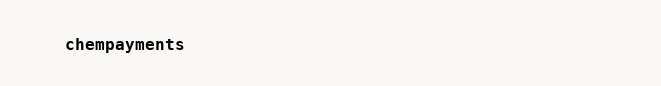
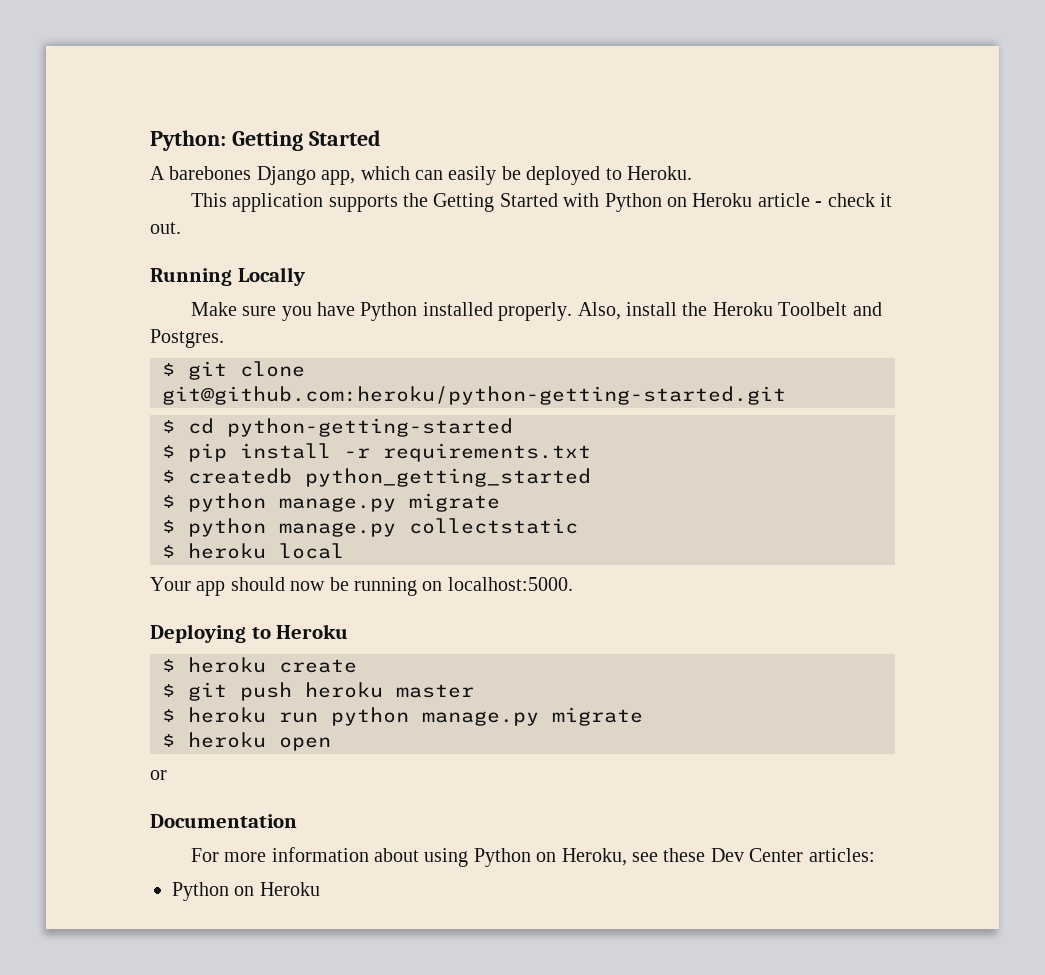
[65,38,185,53] chempayments -> [150,130,381,151] [150,166,692,185] [190,193,892,212] [150,222,181,234] [150,267,305,286] [190,302,882,321] [150,329,224,348] [162,361,305,380] [162,386,786,405] [162,418,513,437] [162,443,591,462] [162,468,591,487] [162,493,500,512] [162,518,578,537] [162,543,344,559] [150,577,573,596] [150,624,349,643] [162,657,357,673] [162,682,474,701] [162,707,643,726] [162,732,331,751] [150,770,167,780] [150,814,297,828] [190,847,875,867] [172,882,320,901] Python: Getting Started // A barebones Django app, which can easily be deployed to Heroku. // This application supports the Getting Started with Python on Heroku article - check it out. // Running Locally // Make sure you have Python installed properly. Also, install the Heroku Toolbelt and Postgres. // $ git clone git@github.com:heroku/python-getting-started.git // $ cd python-getting-started // $ pip install -r requirements.txt // $ createdb python_getting_started // $ python manage.py migrate // $ python manage.py collectstatic // $ heroku local // Your app should now be running on localhost:5000. // Deploying to Heroku // $ heroku create // $ git push heroku master // $ heroku run python manage.py migrate // $ heroku open // or // Documentation // For more information about using Python on Heroku, see these Dev Center articles: // Python on Heroku

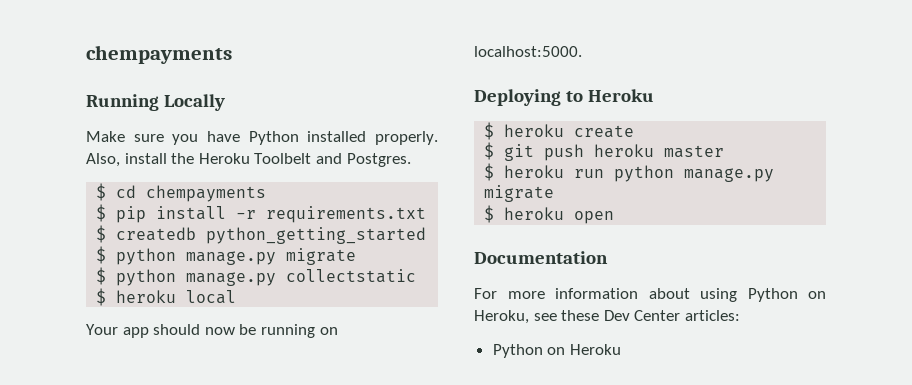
[150,130,381,151] [150,166,692,185] [190,193,892,212] [150,222,181,234] Python: Getting Started // A barebones Django app, which can easily be deployed to Heroku. // This application supports the Getting Started with Python on Heroku article - check it out. -> [86,45,232,64] chempayments
[162,361,305,380] [162,386,786,405] // $ git clone git@github.com:heroku/python-getting-started.git -> (411, 160) none
[227,418,513,437] python-getting-started -> [146,185,267,202] chempayments
[150,770,167,780] // or -> (615, 217) none

